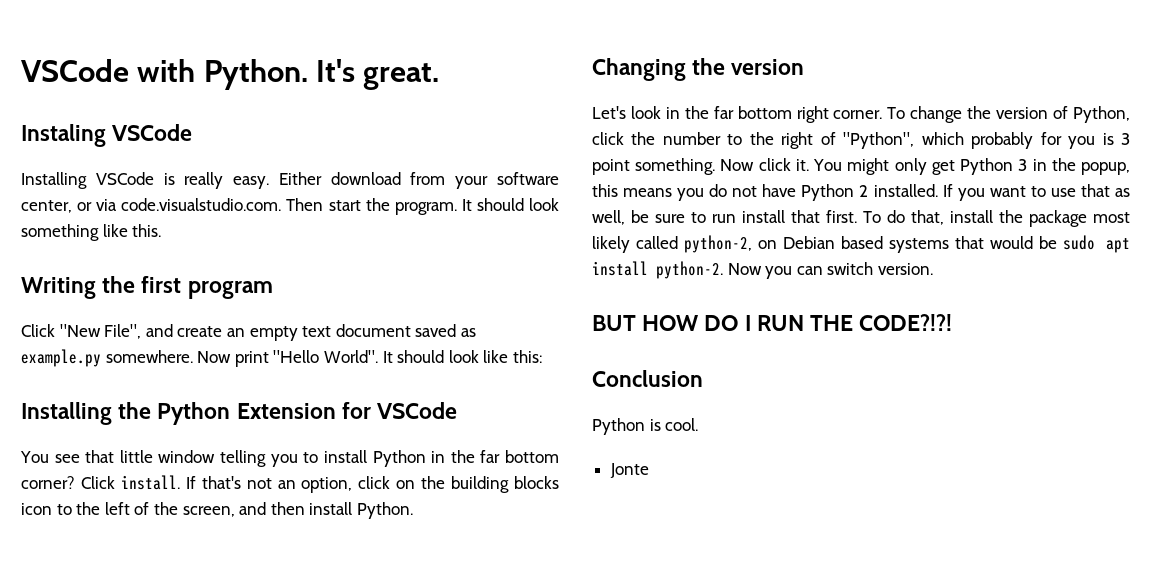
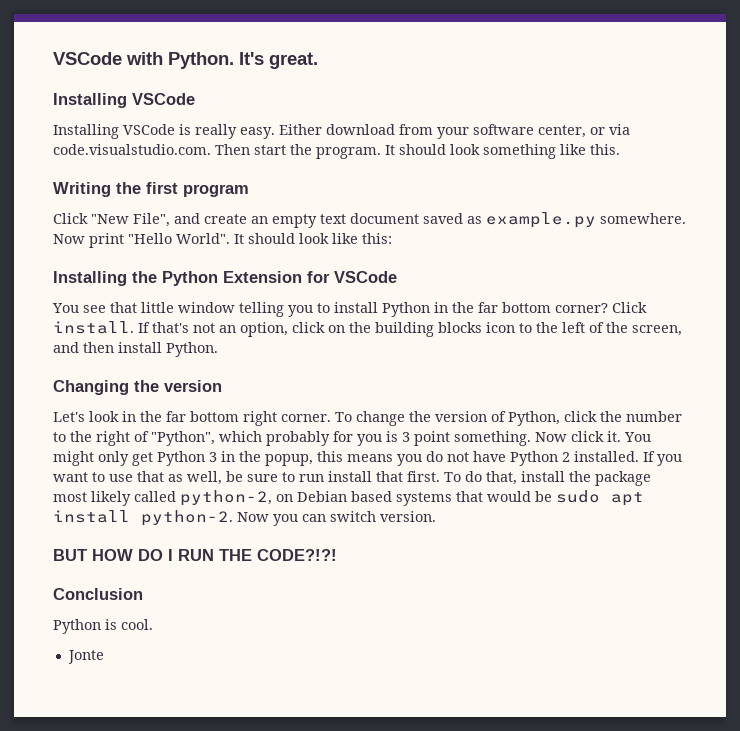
[21,124,106,147] Instaling -> [53,93,127,108] Installing

